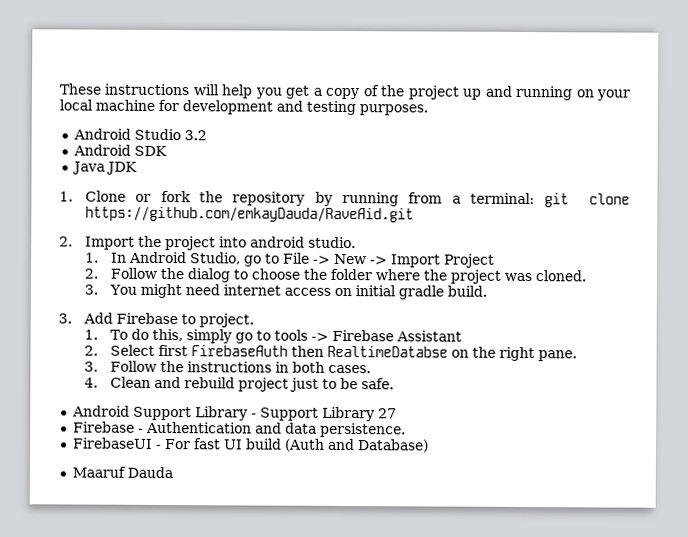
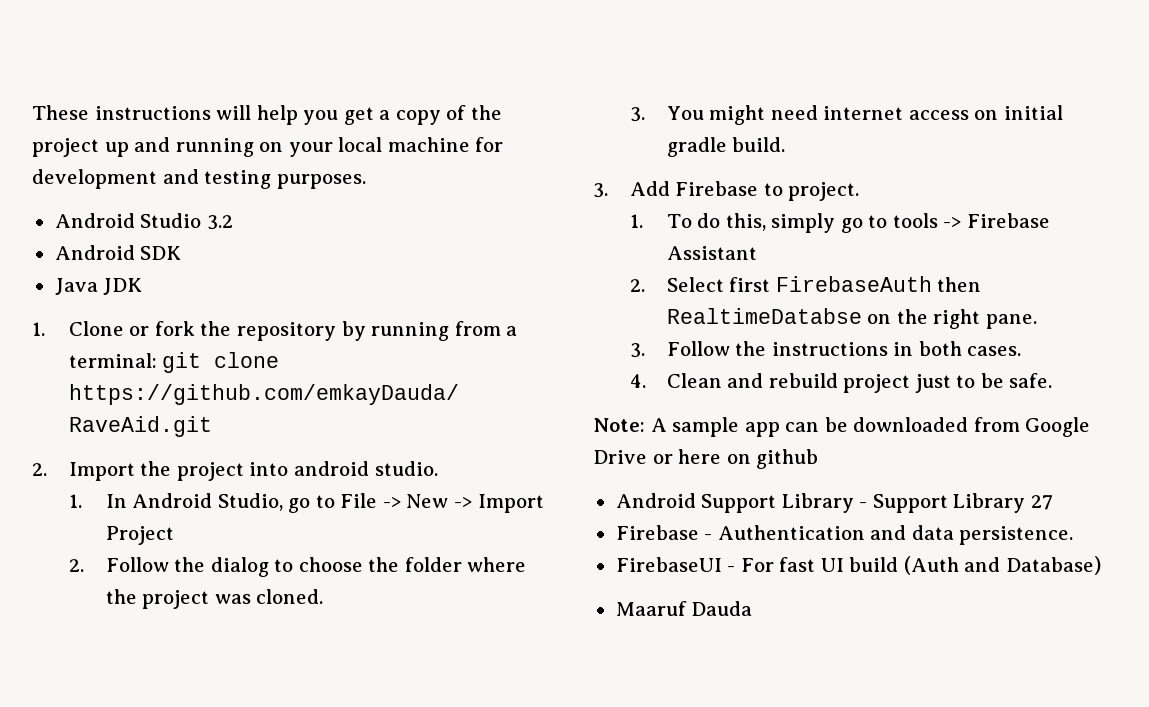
(394, 384) none -> [593,417,1091,437] [593,449,819,469] // Note: A sample app can be downloaded from Google Drive or here on github

